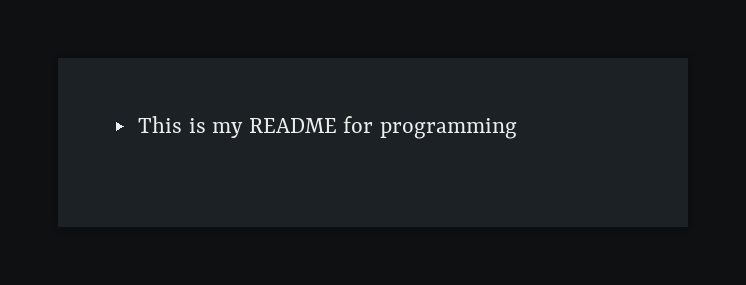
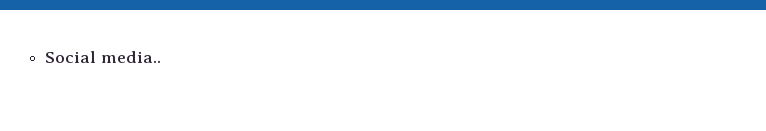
[137,116,518,139] This is my README for programming -> [45,51,161,63] Social media..

